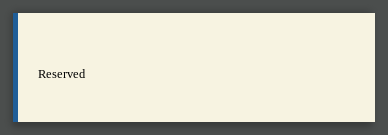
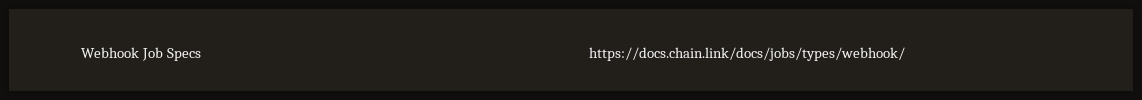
[38,69,86,78] Reserved -> [81,47,201,61] [589,47,905,61] Webhook Job Specs // https://docs.chain.link/docs/jobs/types/webhook/

